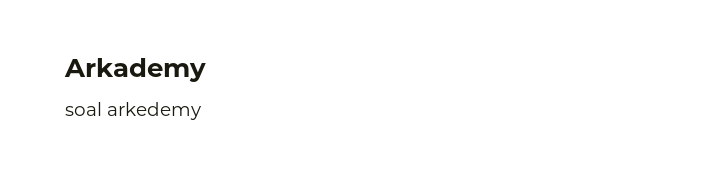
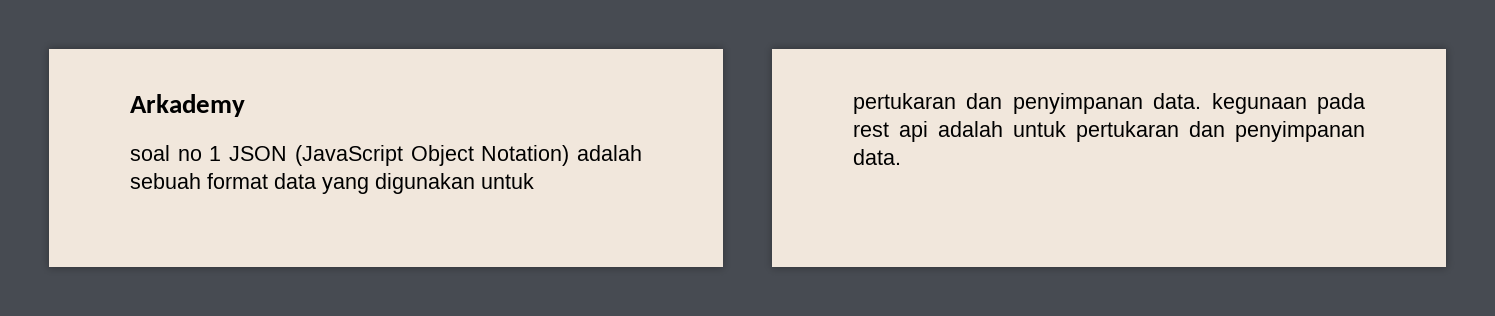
[107,102,201,120] arkedemy -> [177,145,642,166] [130,173,534,194] [853,93,1365,114] [853,121,1365,142] [853,149,901,165] no 1 JSON (JavaScript Object Notation) adalah sebuah format data yang digunakan untuk pertukaran dan penyimpanan data. kegunaan pada rest api adalah untuk pertukaran dan penyimpanan data.

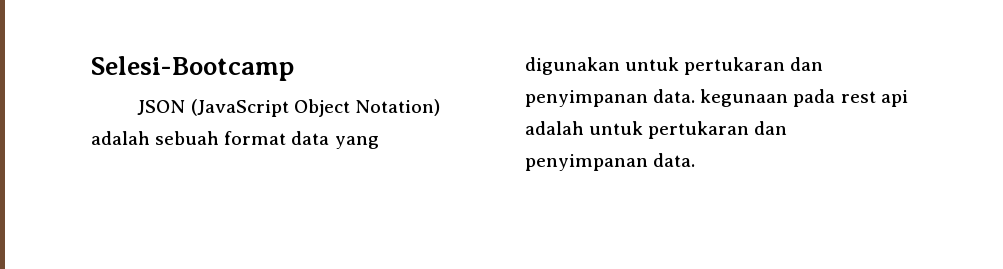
[130,94,245,117] [130,145,222,161] Arkademy // soal no 1 -> [91,56,294,81] Selesi-Bootcamp //

